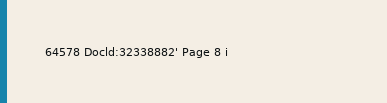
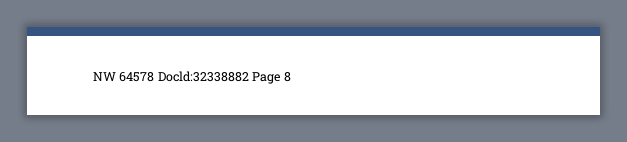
[45,47,178,56] 64578 Docld:32338882' -> [93,71,249,82] NW 64578 Docld:32338882
[225,48,228,56] i -> (291, 77) none

